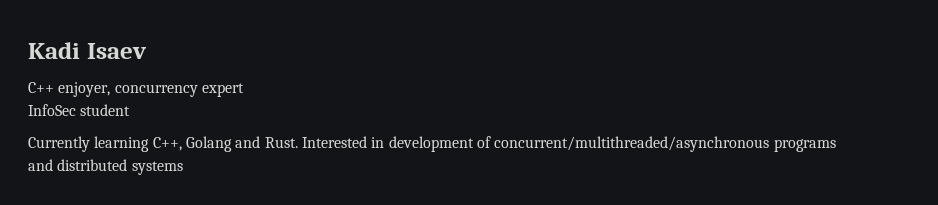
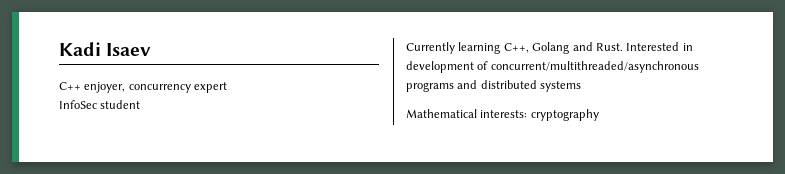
(183, 168) none -> [406,109,599,121] // Mathematical interests: cryptography

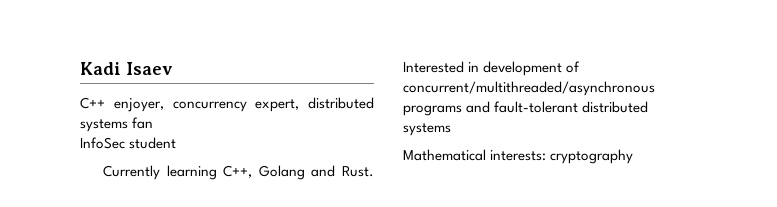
[194,82,228,93] expert -> [255,97,374,112] [80,117,154,132] expert, distributed systems fan
(478, 84) none -> [494,101,579,113] fault-tolerant

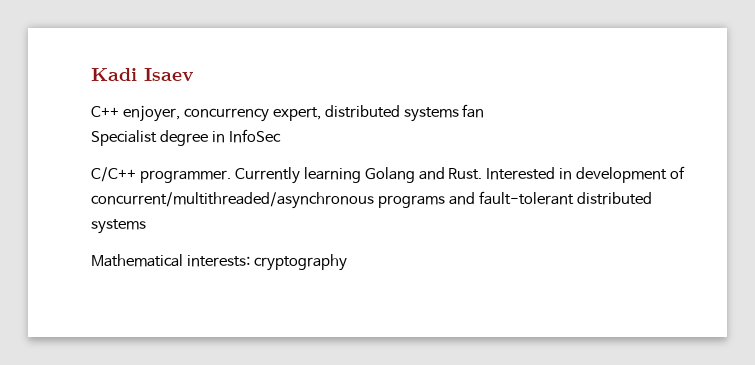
(154, 123) none -> [91,130,225,146] Specialist degree in
[129,137,177,149] student // -> [91,167,231,183] // C/C++ programmer.
[223,165,253,178] C++, -> (361, 175) none

